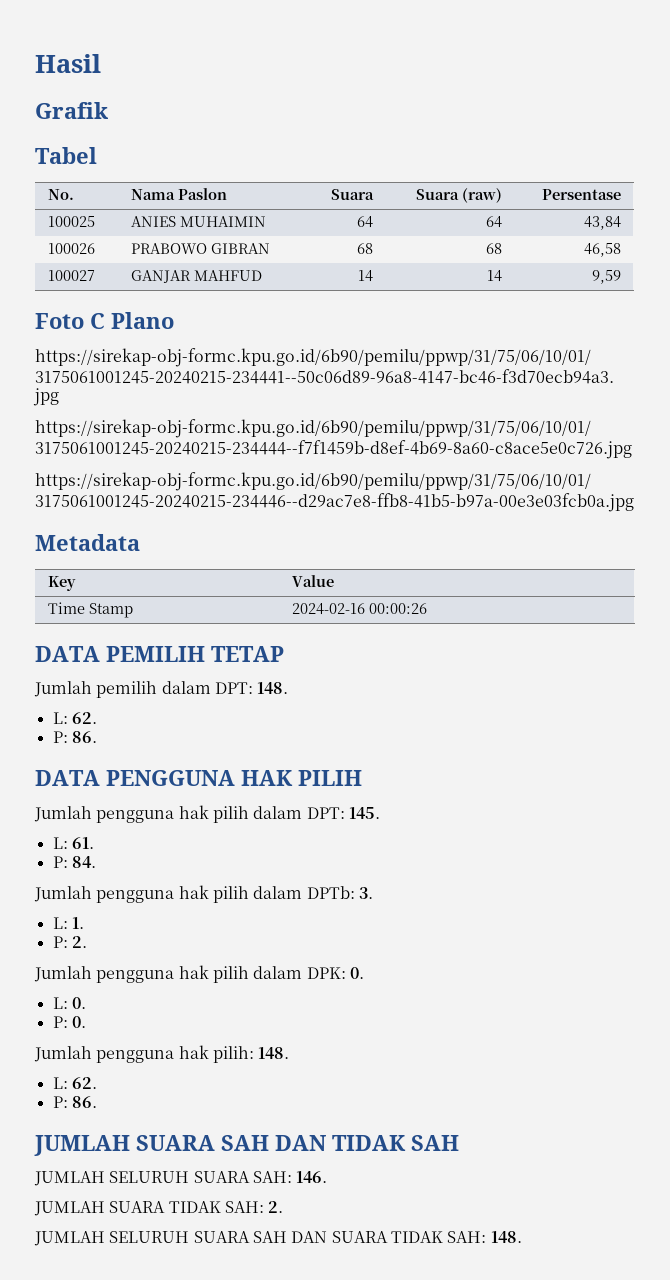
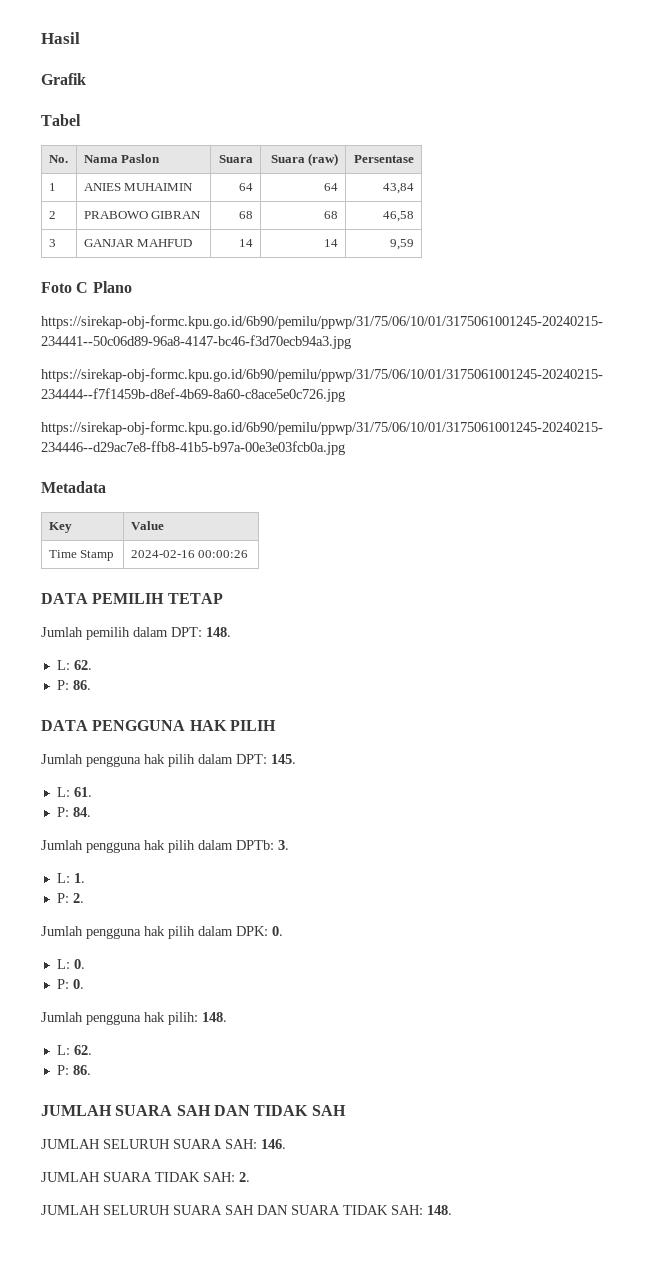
[47,216,95,227] 100025 -> [48,183,56,191] 1
[47,243,95,254] 100026 -> [48,211,56,219] 2
[47,270,95,281] 100027 -> [48,239,56,247] 3

